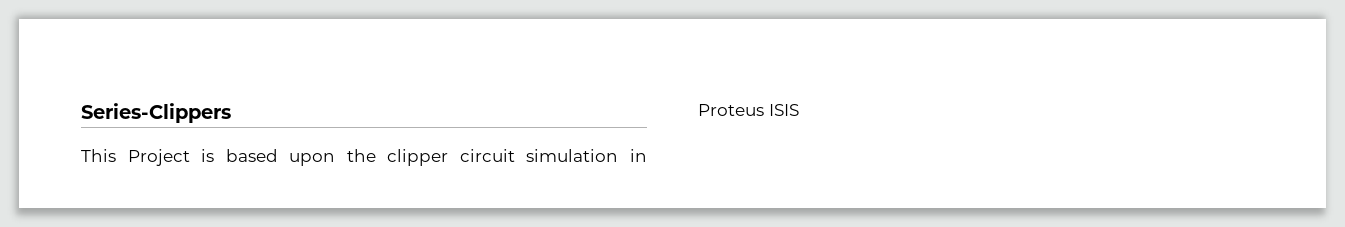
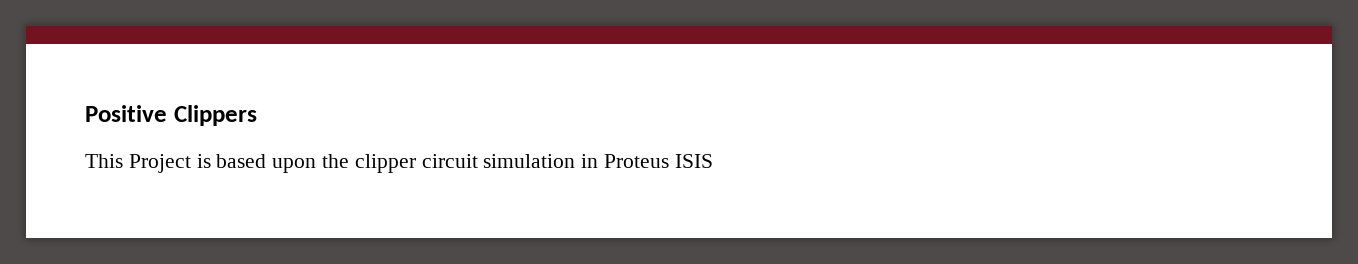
[81,103,231,123] Series-Clippers -> [85,105,257,126] Positive Clippers

